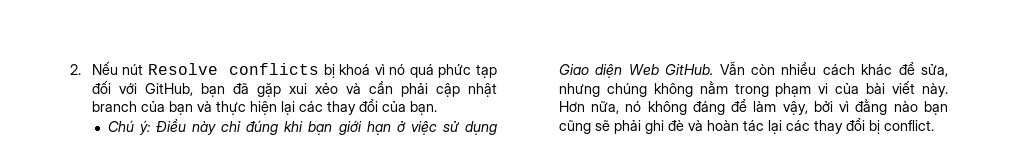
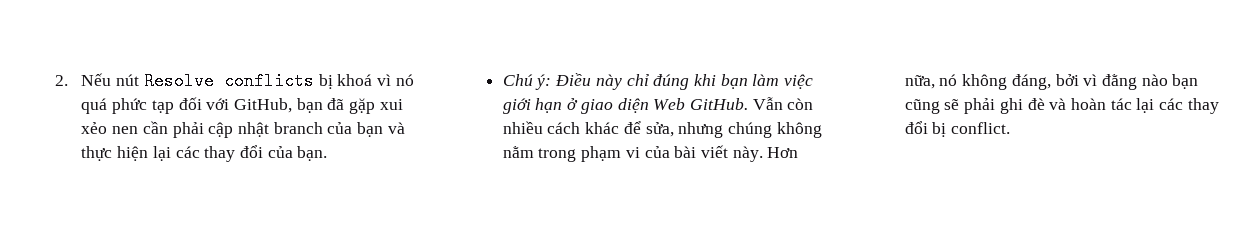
[345,83,361,94] và -> [112,126,139,134] nen
(333, 128) none -> [752,74,814,89] làm việc
[410,121,497,135] [558,64,589,75] việc sử dụng Giao -> [580,99,613,114] giao
[692,99,808,115] đáng để làm vậy, -> [1011,74,1051,90] đáng,

